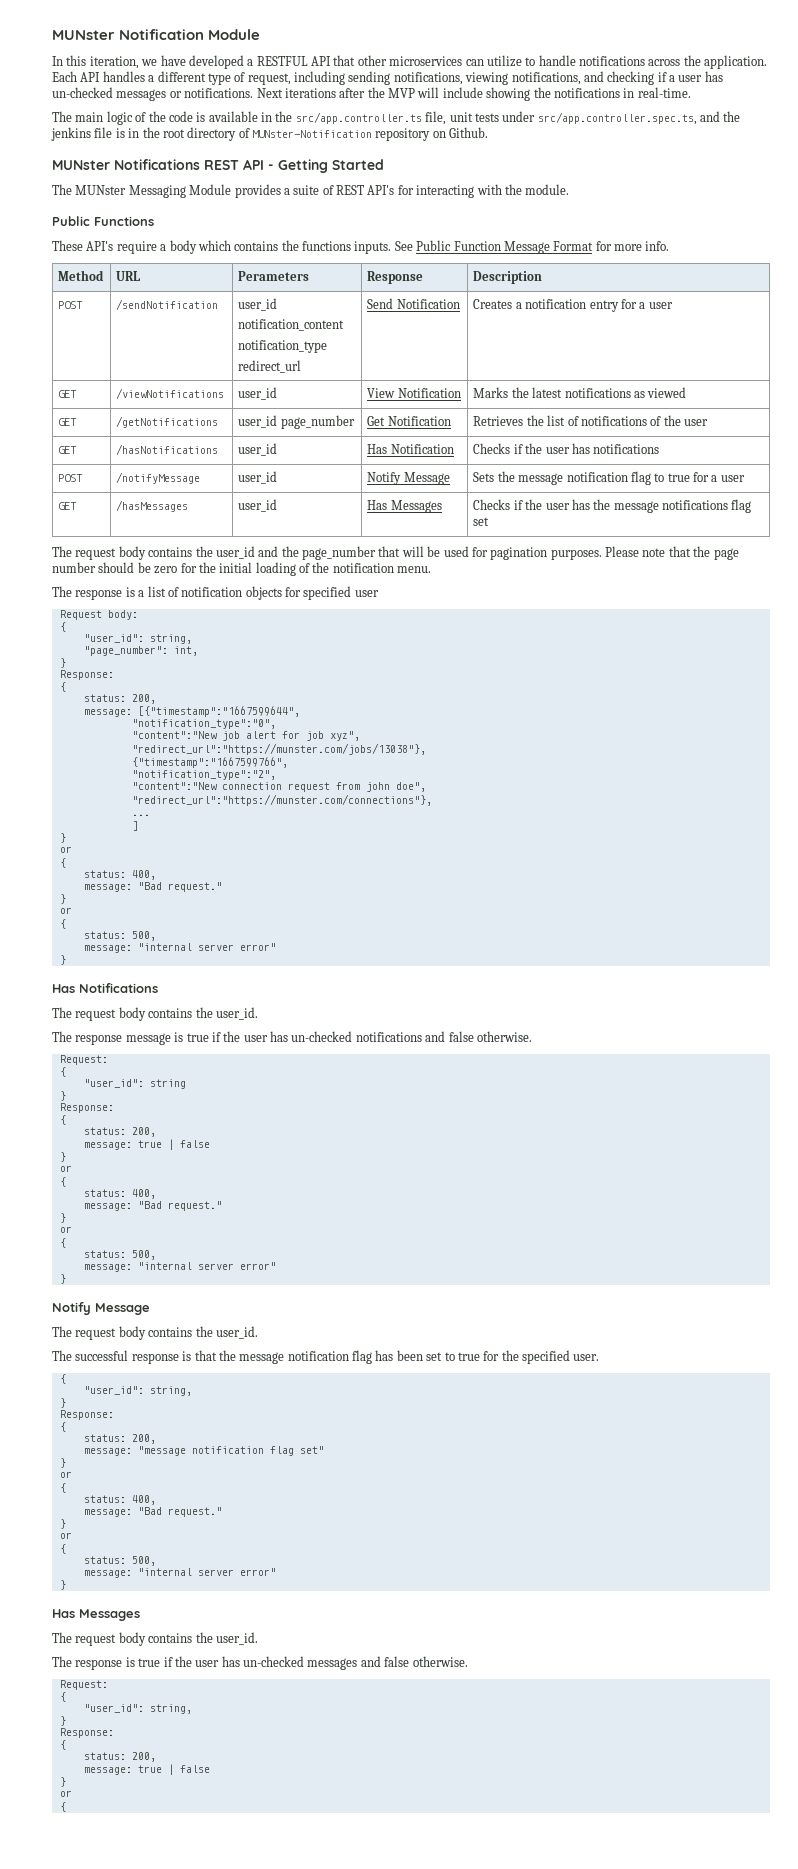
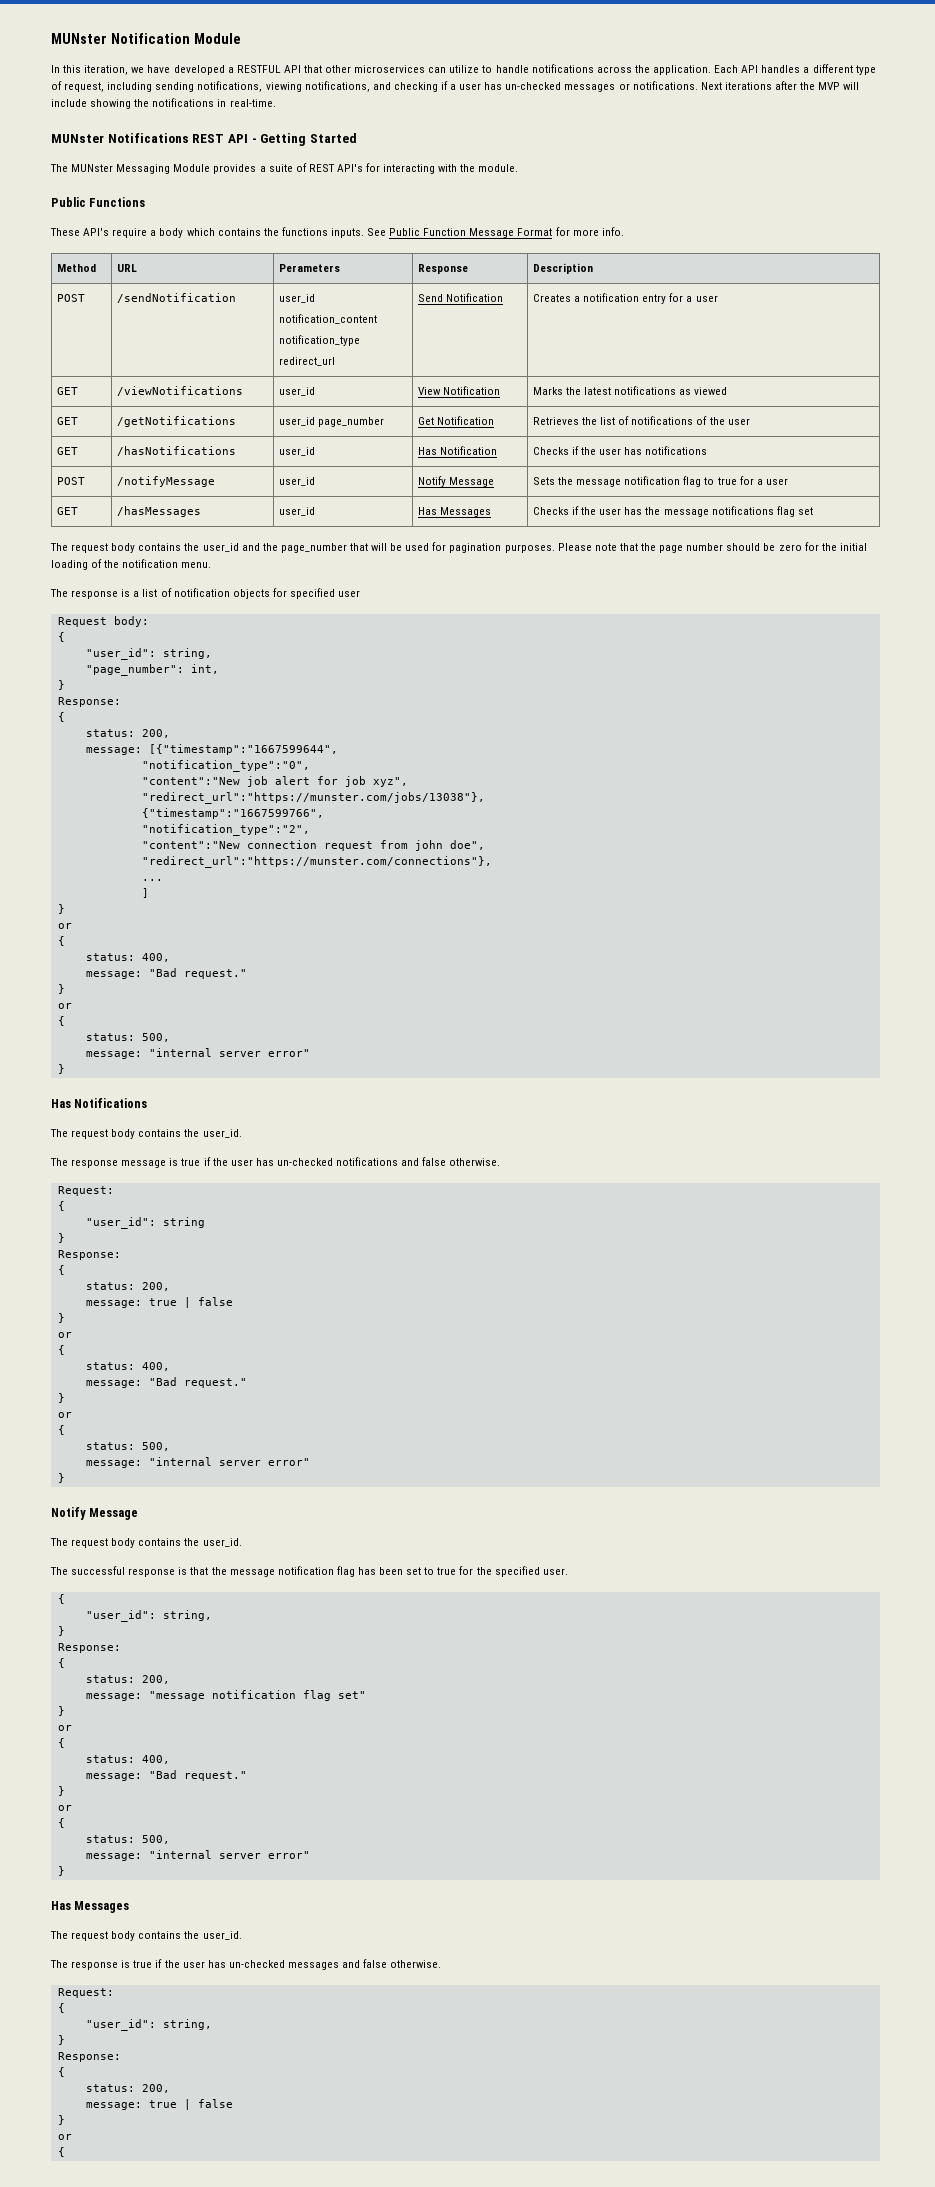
[52,111,741,125] [51,127,489,141] // The main logic of the code is available in the src/app.controller.ts file, unit tests under src/app.controller.spec.ts, and the jenkins file is in the root directory of MUNster-Notification repository on Github. -> (276, 103) none

